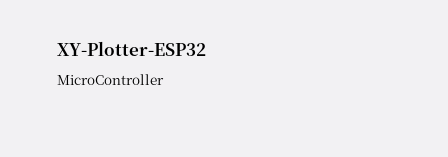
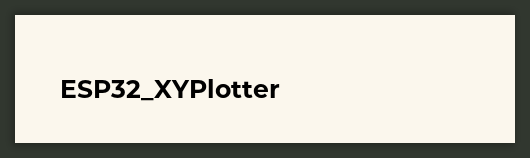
[57,41,206,56] [57,74,164,85] XY-Plotter-ESP32 // MicroController -> [60,79,280,101] ESP32_XYPlotter

